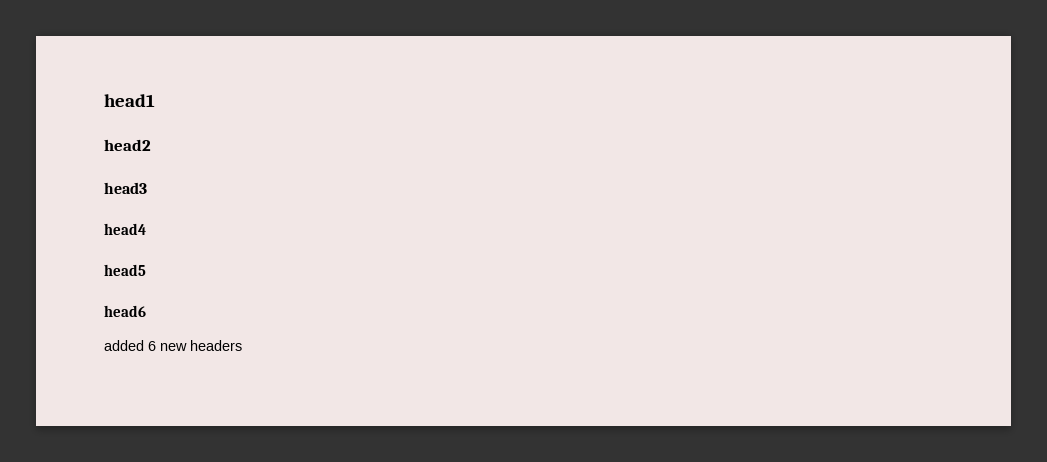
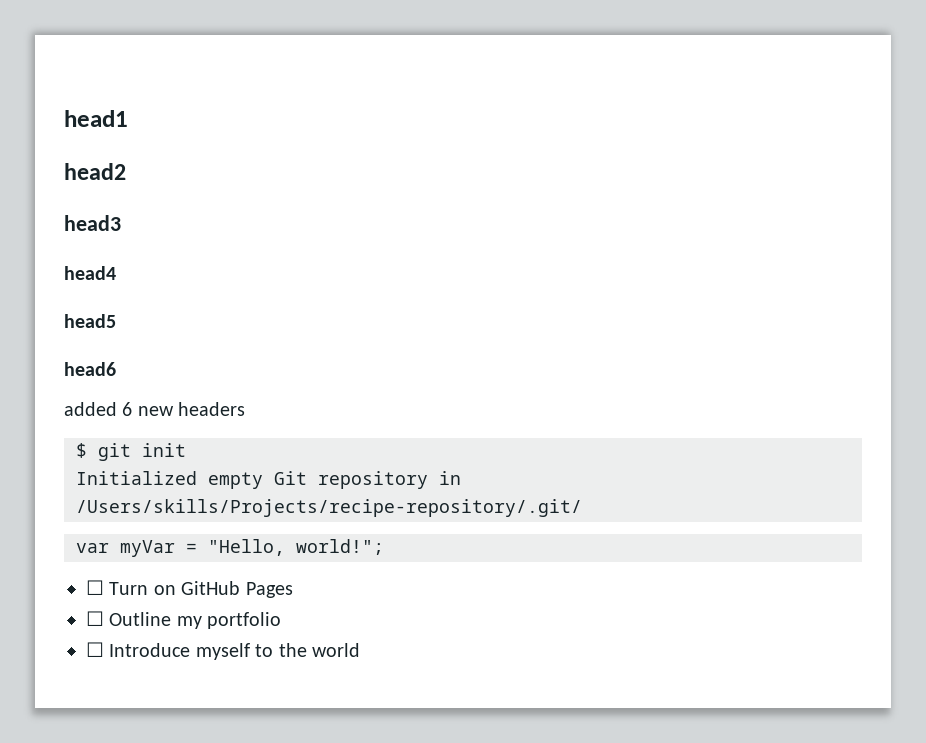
(242, 345) none -> [76,443,186,461] [76,471,461,489] [76,499,582,517] [76,539,384,557] [86,580,293,598] [86,611,282,629] [86,642,360,660] // $ git init // Initialized empty Git repository in /Users/skills/Projects/recipe-repository/.git/ // var myVar = "Hello, world!"; // ☐ Turn on GitHub Pages // ☐ Outline my portfolio // ☐ Introduce myself to the world

